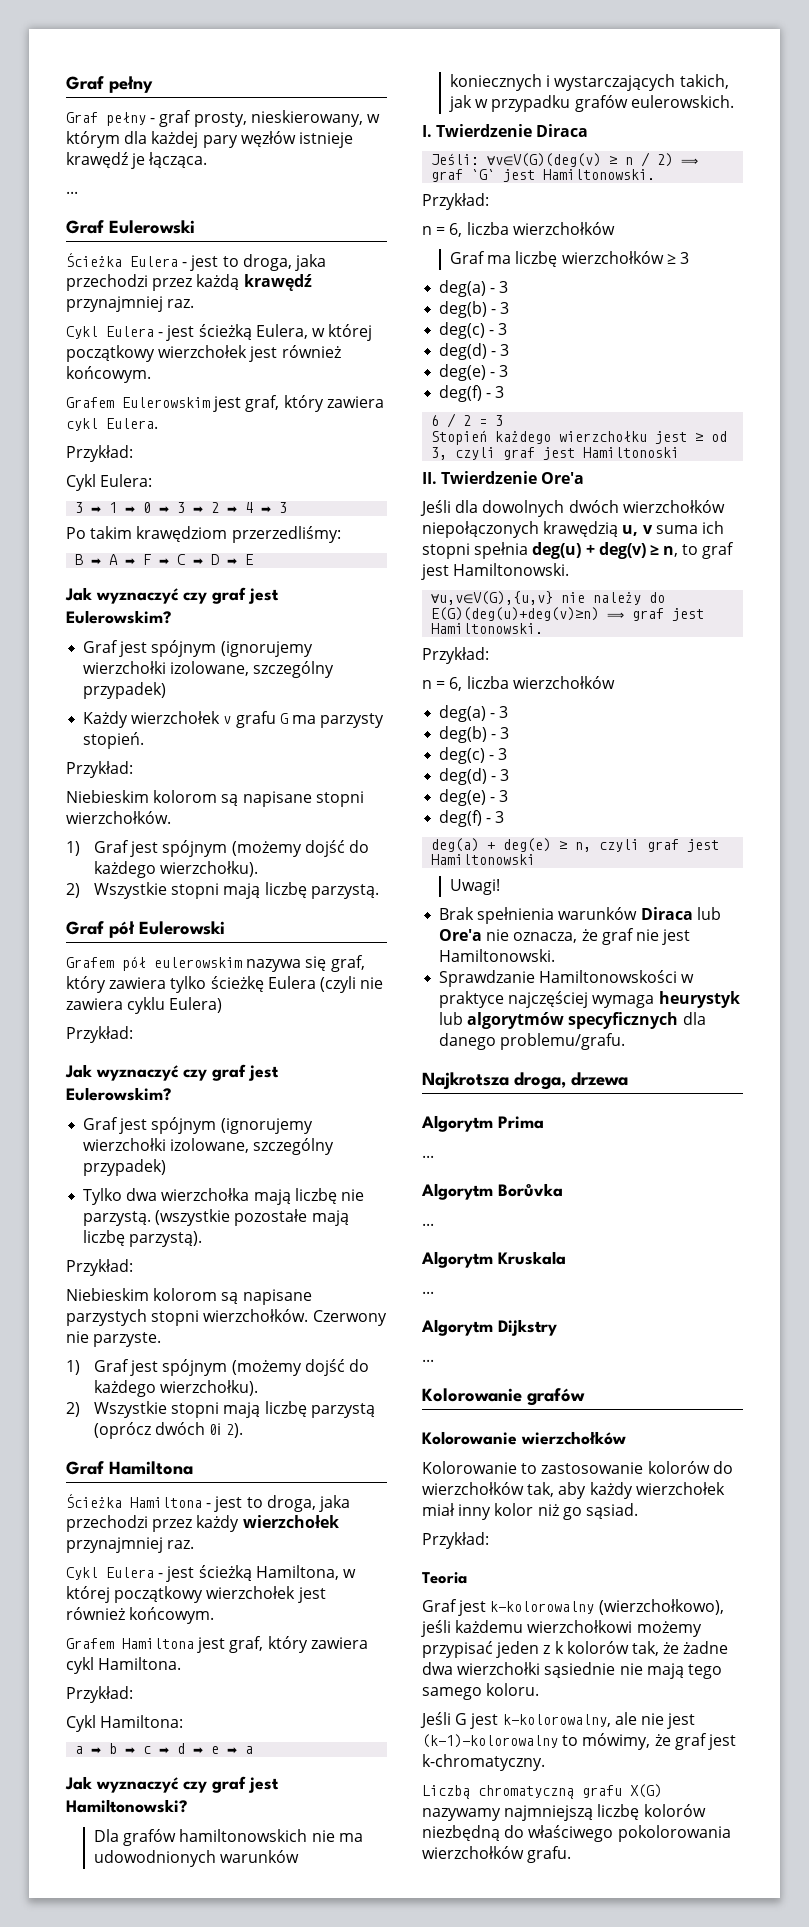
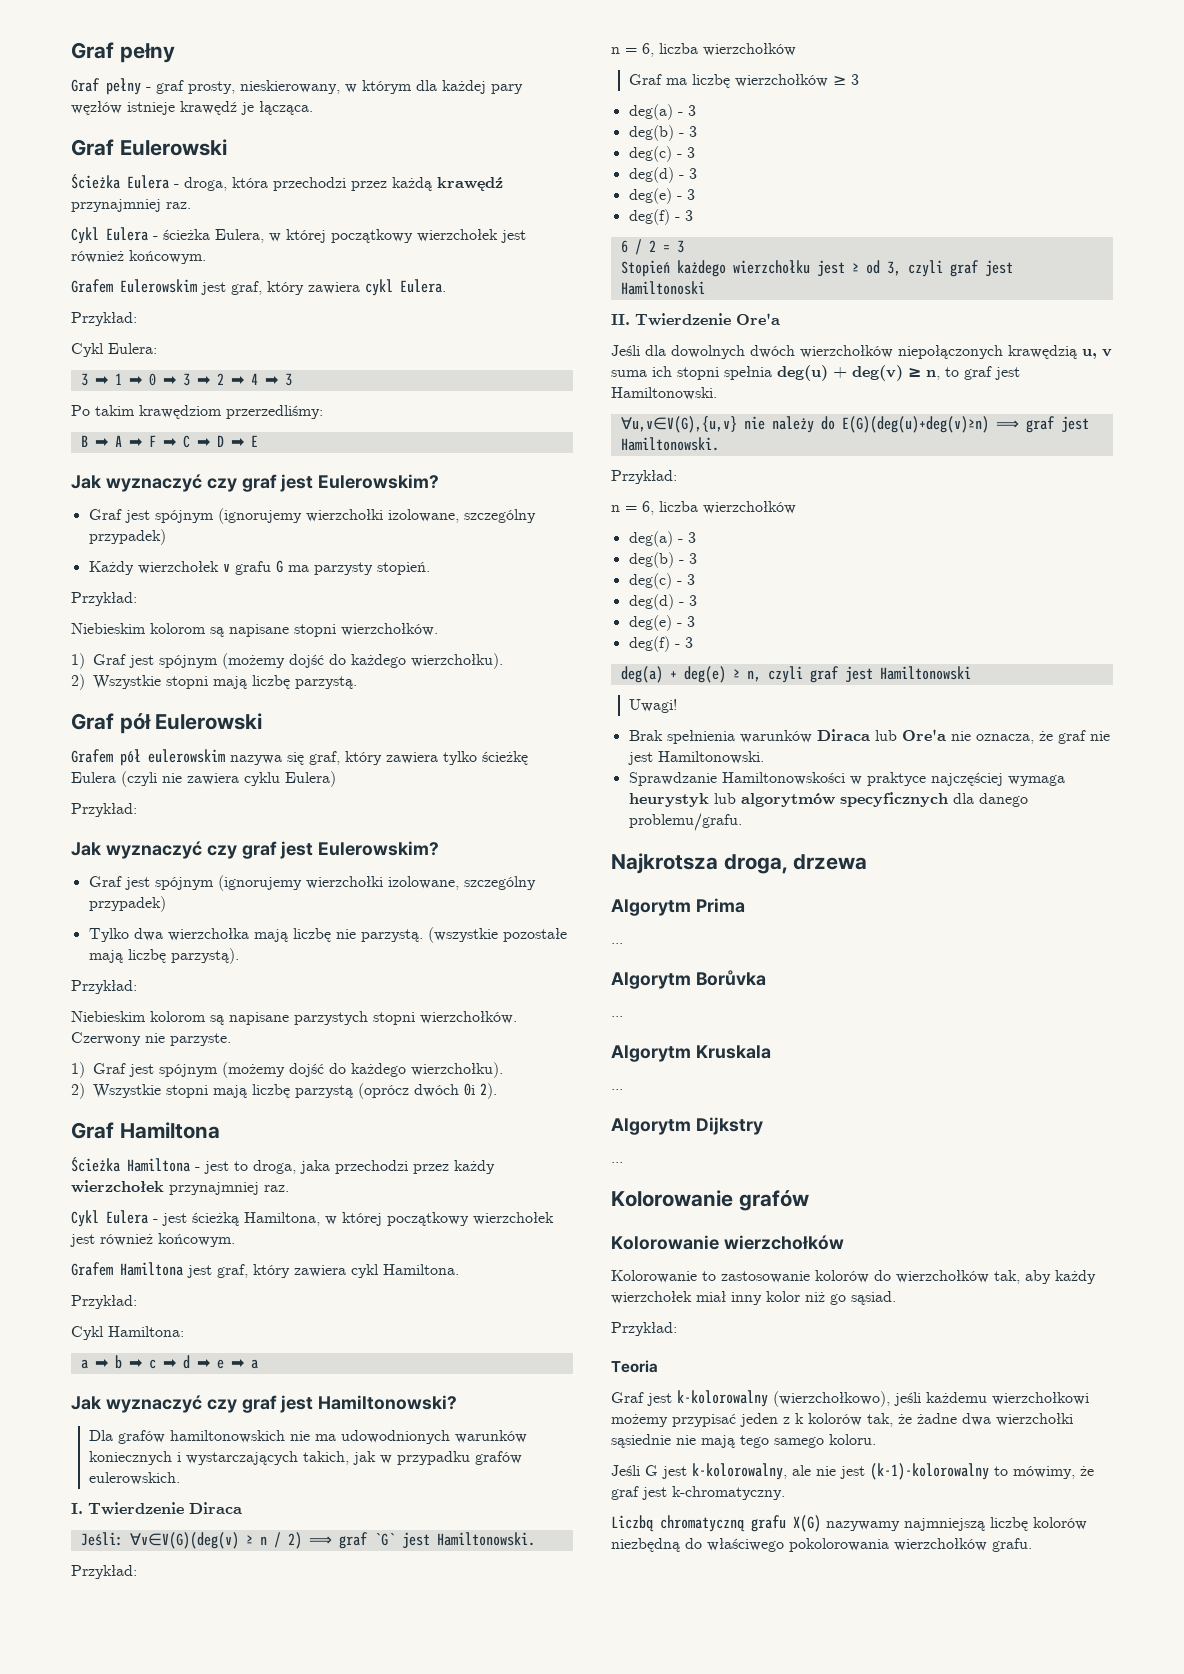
[66,191,78,194] // ... -> (313, 108) none
[190,254,326,271] jest to droga, jaka -> [184,177,268,191] droga, która
[166,324,252,341] jest ścieżką -> [163,229,210,240] ścieżka

